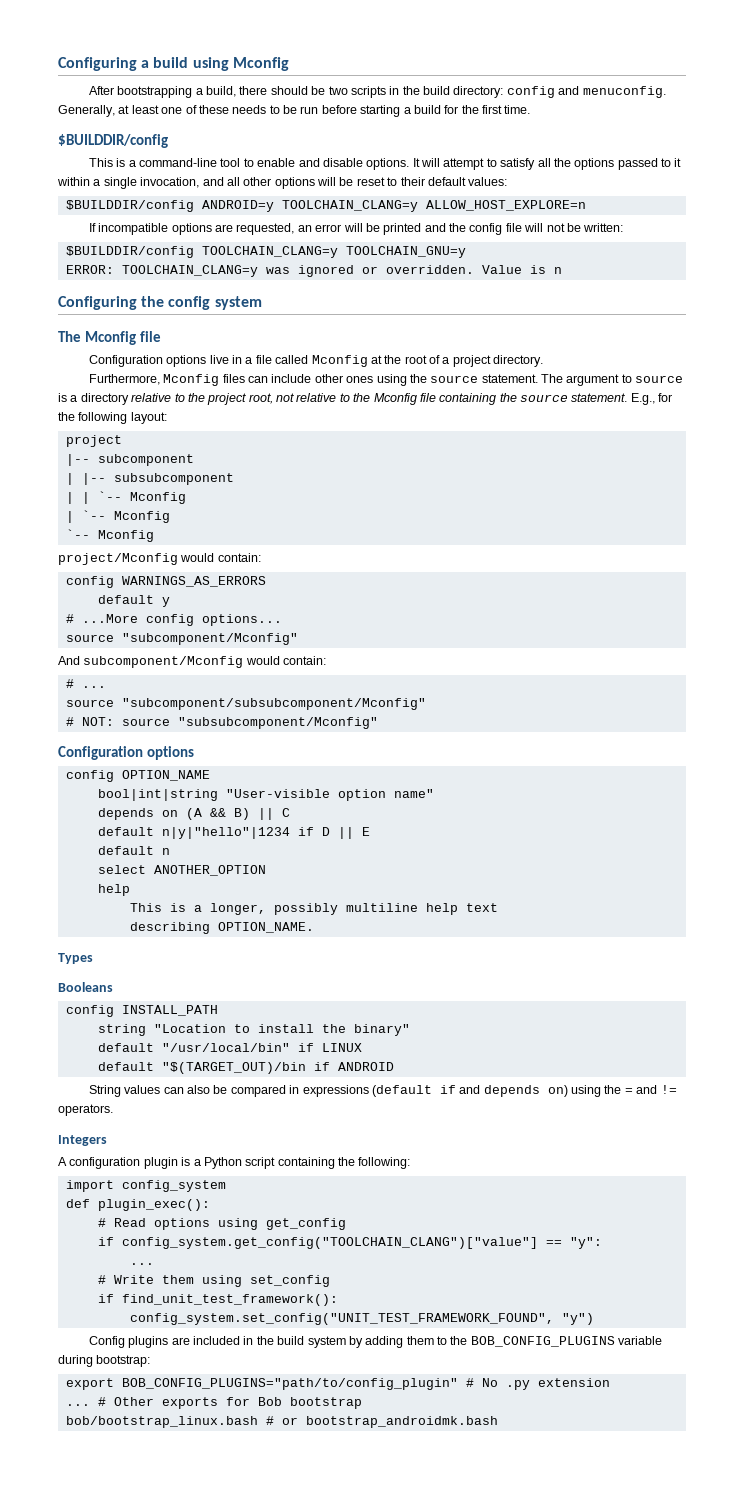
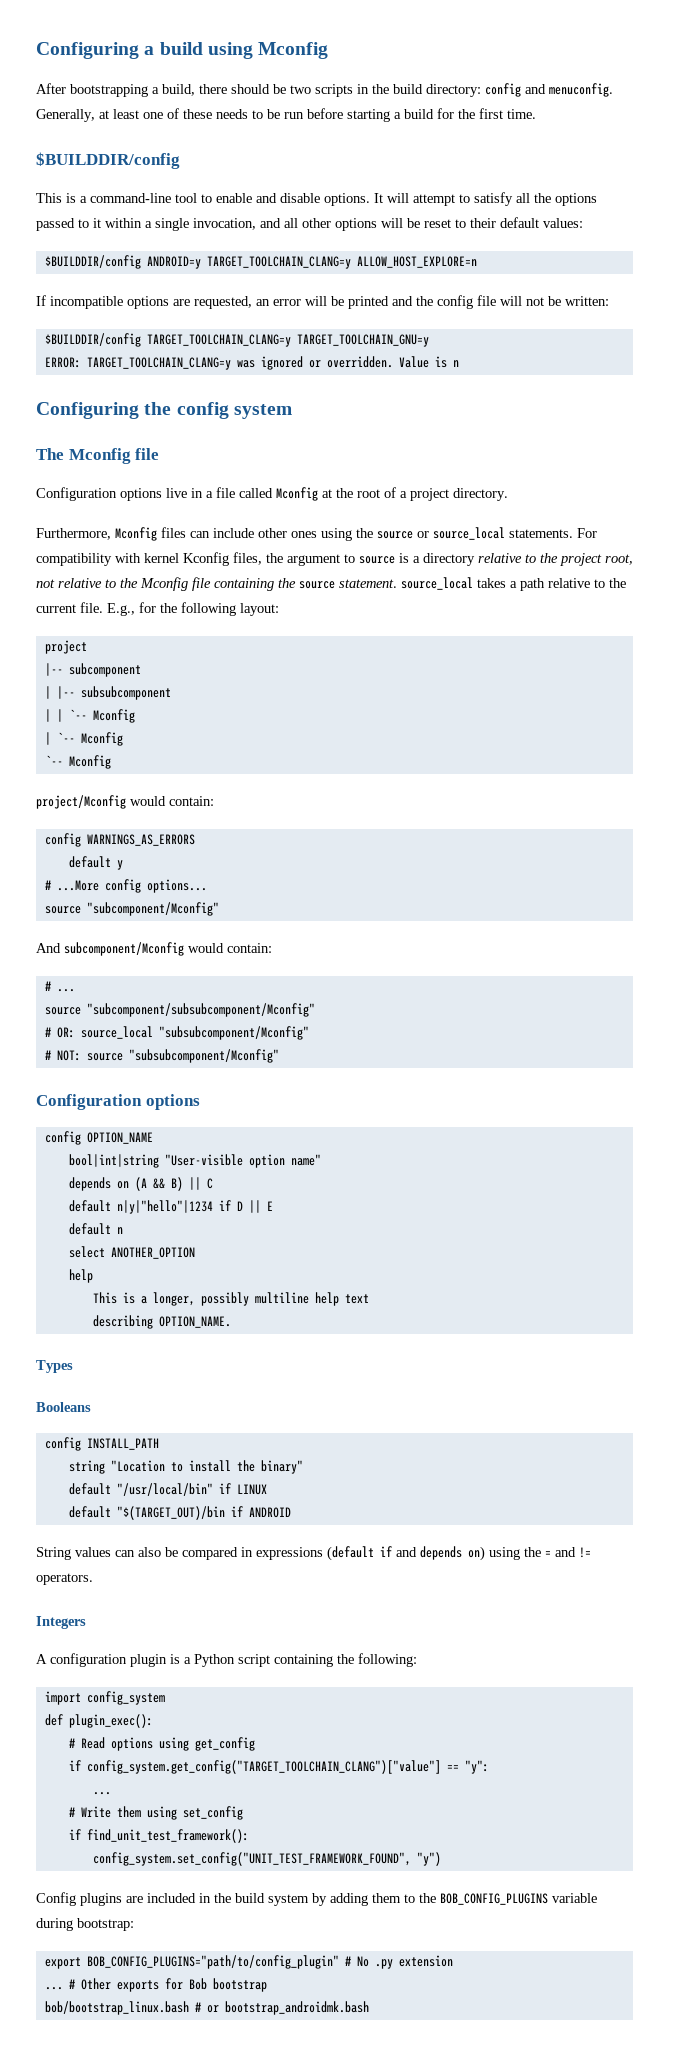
[281,200,418,212] TOOLCHAIN_CLANG=y -> [206,256,351,269] TARGET_TOOLCHAIN_CLANG=y
[201,246,466,258] TOOLCHAIN_CLANG=y TOOLCHAIN_GNU=y -> [146,334,429,347] TARGET_TOOLCHAIN_CLANG=y TARGET_TOOLCHAIN_GNU=y
[121,265,258,277] TOOLCHAIN_CLANG=y -> [86,357,231,370] TARGET_TOOLCHAIN_CLANG=y
[481,374,564,383] statement. The -> [417,527,597,540] [36,552,283,566] or source_local statements. For compatibility with kernel Kconfig files, the
(628, 397) none -> [401,577,626,591] [36,602,103,613] source_local takes a path relative to the current file.
(426, 704) none -> [44,1026,309,1040] // # OR: source_local "subsubcomponent/Mconfig"
[121,1237,538,1249] config_system.get_config("TOOLCHAIN_CLANG")["value"] -> [86,1760,441,1774] config_system.get_config("TARGET_TOOLCHAIN_CLANG")["value"]

